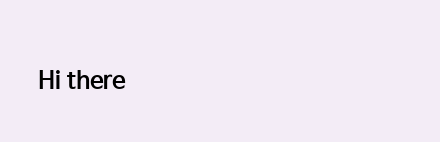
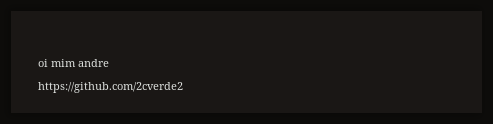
[38,70,127,89] Hi there -> [38,59,109,67] [38,82,183,93] oi mim andre // https://github.com/2cverde2

